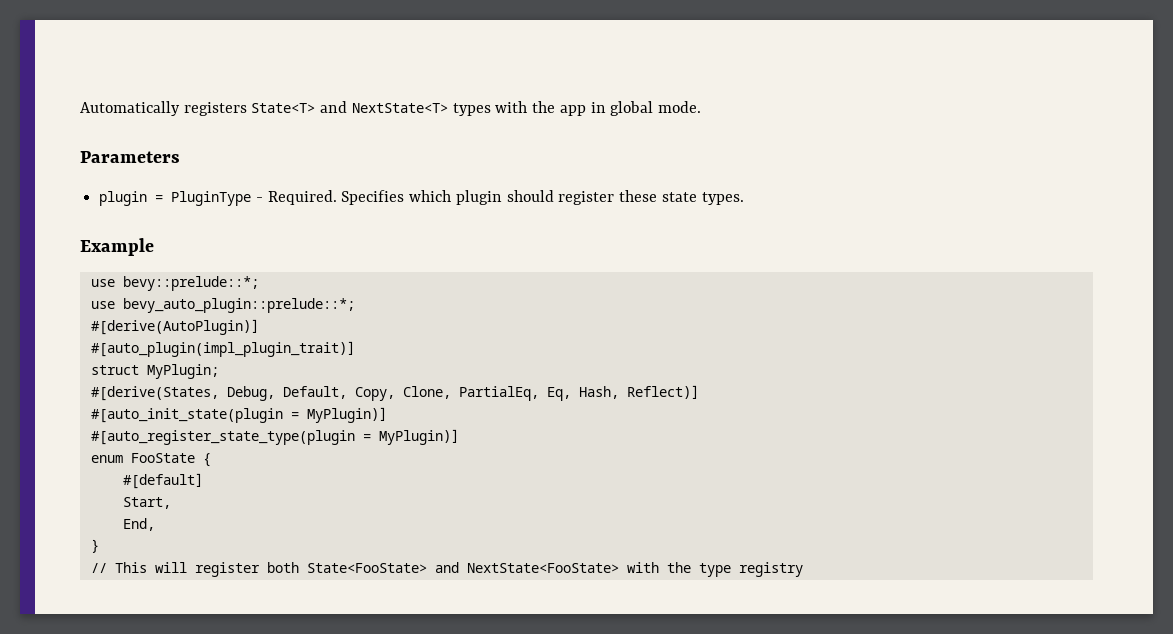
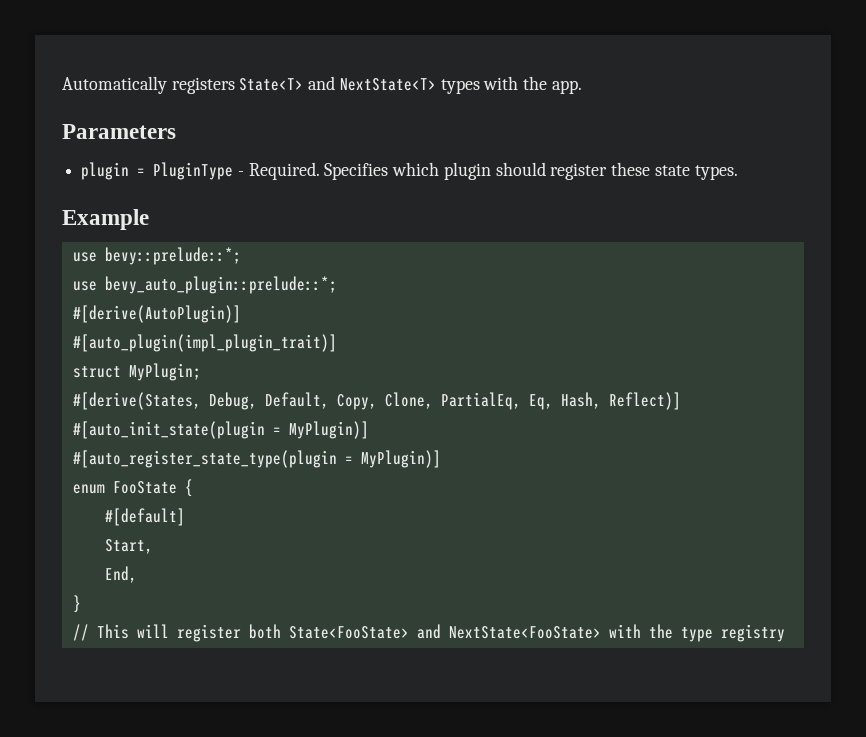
[559,101,701,116] app in global mode. -> [551,80,582,94] app.

